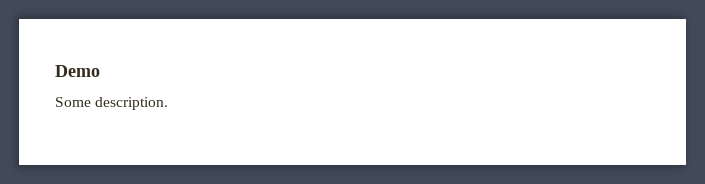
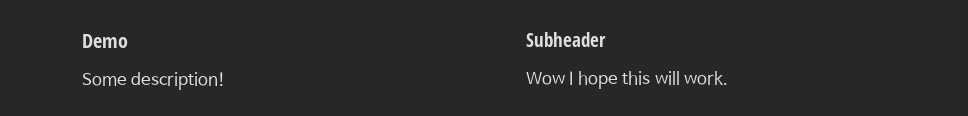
[95,97,169,110] description. -> [131,72,227,90] [526,32,606,47] [526,71,729,89] description! // Subheader // Wow I hope this will work.

